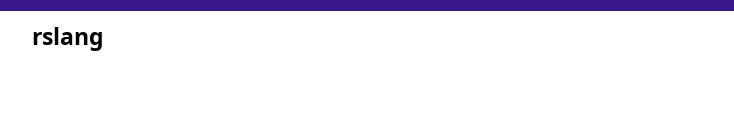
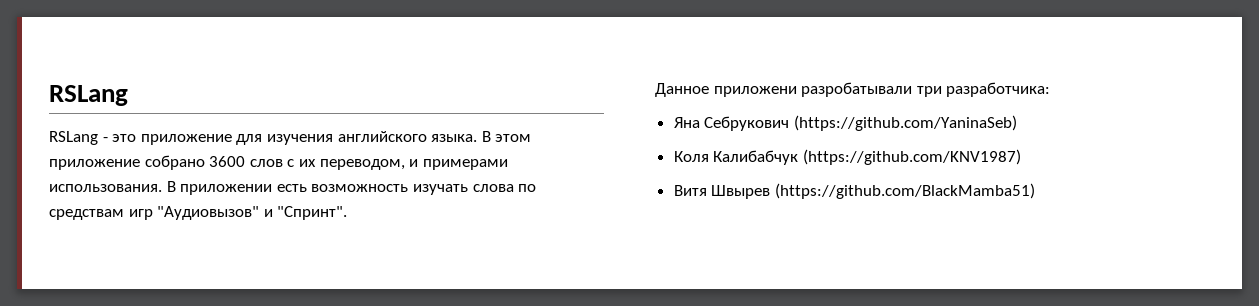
[32,27,104,51] rslang -> [49,85,128,106] [49,131,532,145] [49,155,508,170] [49,181,537,195] [49,206,348,220] [655,82,1051,97] [673,115,1017,131] [673,149,1021,165] [673,183,1035,199] RSLang // RSLang - это приложение для изучения английского языка. В этом приложение собрано 3600 слов с их переводом, и примерами использования. В приложении есть возможность изучать слова по средствам игр "Аудиовызов" и "Спринт". // Данное приложени разробатывали три разработчика: // Яна Себрукович (https://github.com/YaninaSeb) // Коля Калибабчук (https://github.com/KNV1987) // Витя Швырев (https://github.com/BlackMamba51)

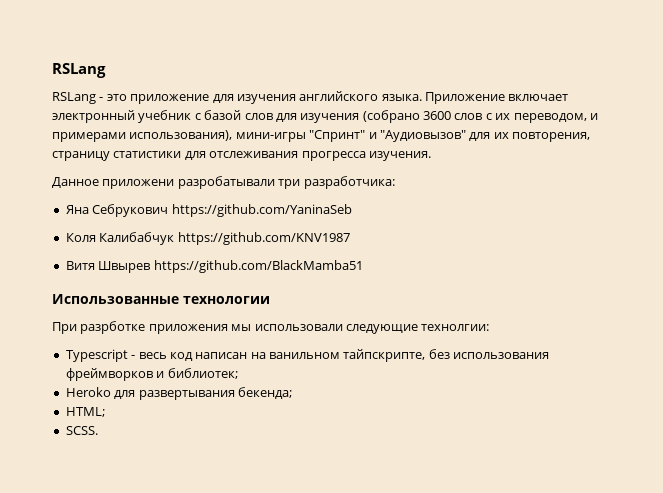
[481,131,532,142] [49,155,205,170] В этом приложение собрано -> [425,92,569,104] [52,110,420,123] Приложение включает электронный учебник с базой слов для изучения (собрано
[49,181,537,195] [49,206,348,220] использования. В приложении есть возможность изучать слова по средствам игр "Аудиовызов" и "Спринт". -> [129,130,590,142] [52,151,431,161] использования), мини-игры "Спринт" и "Аудиовызов" для их повторения, страницу статистики для отслеживания прогресса изучения.
[793,115,1017,131] (https://github.com/YaninaSeb) -> [171,204,352,217] https://github.com/YaninaSeb
[802,149,1021,165] (https://github.com/KNV1987) -> [177,232,350,245] https://github.com/KNV1987
[774,183,1035,199] (https://github.com/BlackMamba51) -> [153,260,363,273] [52,294,270,304] [52,321,490,334] [65,349,550,362] [65,368,238,381] [65,387,292,400] [65,407,105,417] [65,426,98,435] https://github.com/BlackMamba51 // Использованные технологии // При разрботке приложения мы использовали следующие технолгии: // Typescript - весь код написан на ванильном тайпскрипте, без использования фреймворков и библиотек; // Heroko для развертывания бекенда; // HTML; // SCSS.

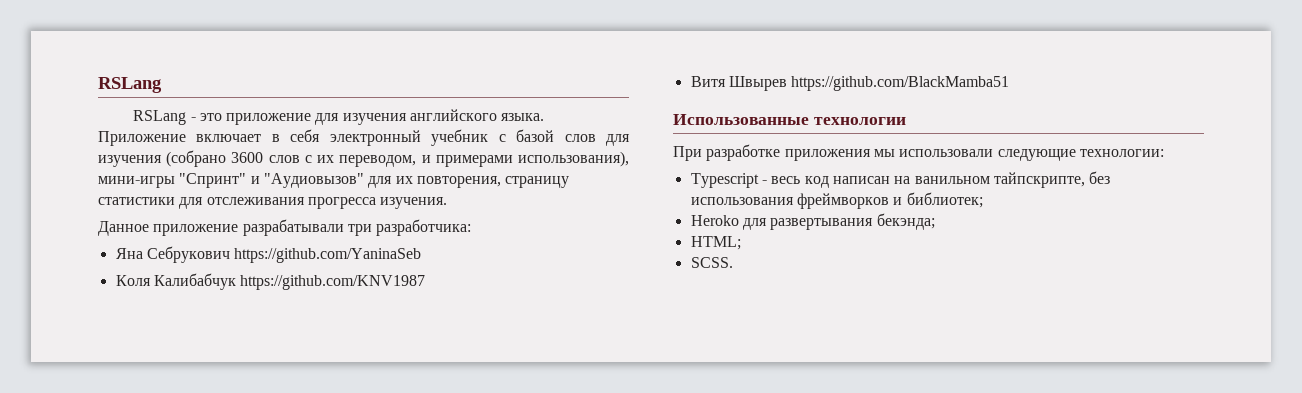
(569, 97) none -> [271,129,321,142] в себя
[102,176,275,189] приложени разробатывали -> [153,219,344,236] приложение разрабатывали
[80,321,146,334] разрботке -> [706,144,781,161] разработке
[421,324,490,331] технолгии: -> [1079,149,1164,157] технологии:
[237,387,292,399] бекенда; -> [876,213,935,230] бекэнда;

